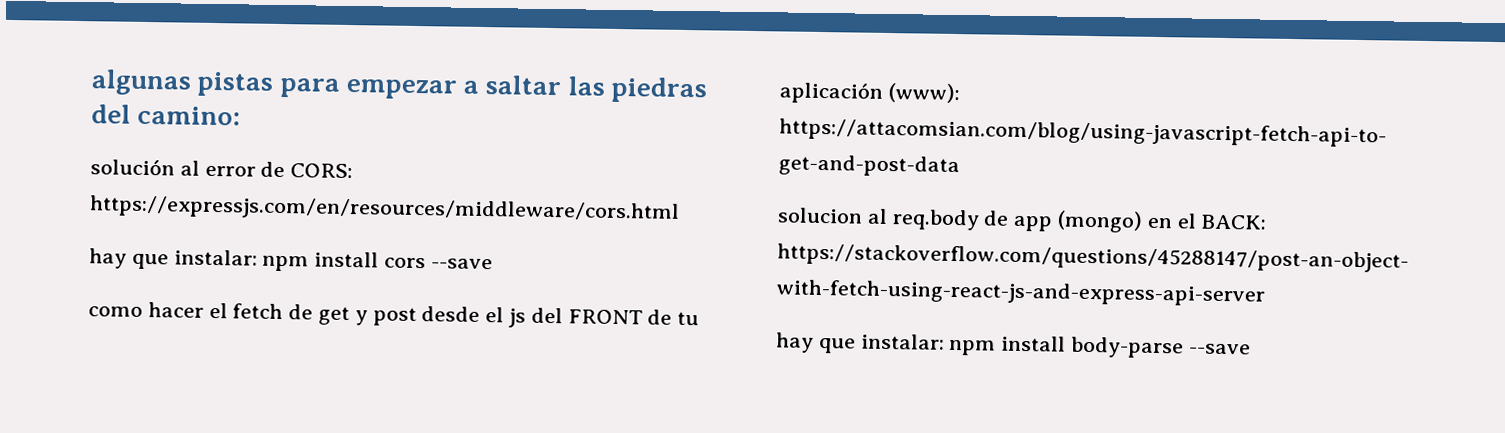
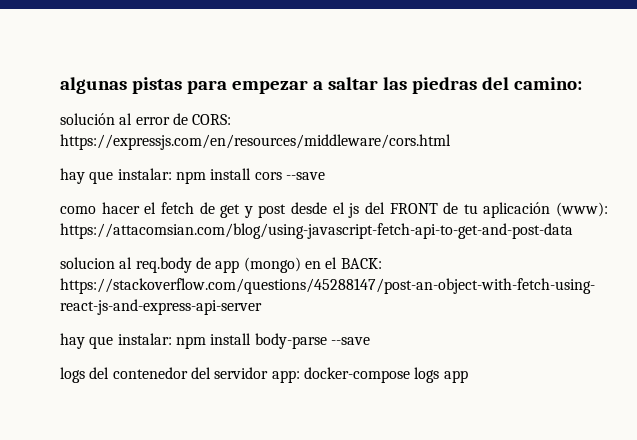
(1251, 349) none -> [60,367,468,383] // logs del contenedor del servidor app: docker-compose logs app

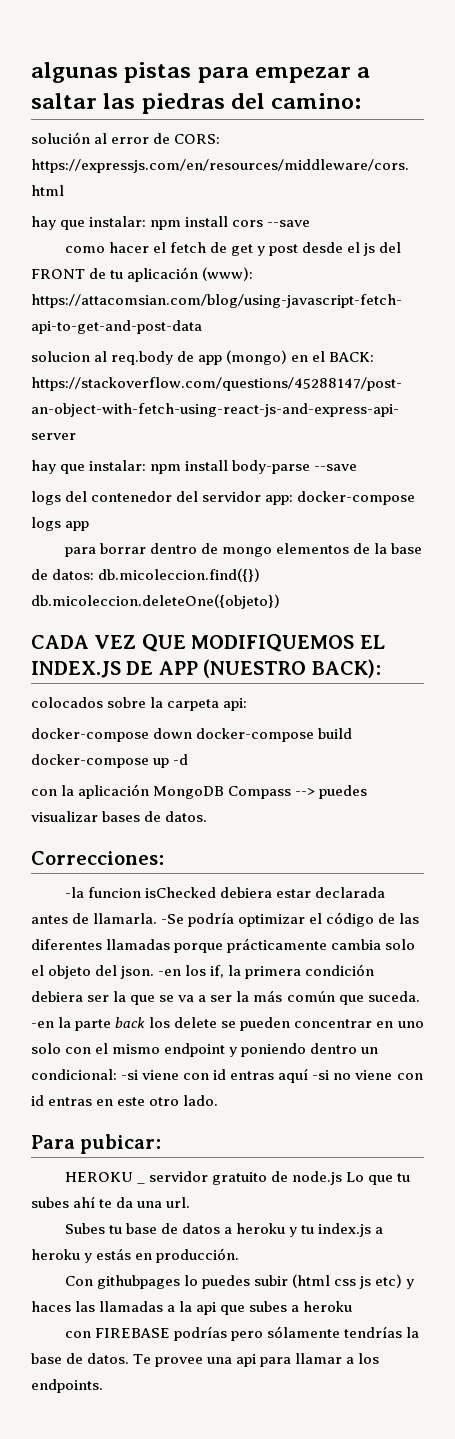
(468, 376) none -> [64,543,423,557] [31,568,261,582] [31,594,280,609] [31,634,385,652] [31,659,381,678] [31,697,248,711] [31,728,353,742] [31,754,189,768] [31,784,368,799] [31,811,208,822] [31,851,164,865] [64,887,386,898] [31,912,420,927] [31,938,416,953] [31,964,375,979] [31,990,420,1005] [31,1017,424,1031] [31,1043,379,1057] [31,1068,423,1083] [31,1095,219,1106] [31,1134,162,1154] [64,1172,133,1182] [136,1182,145,1184] [148,1171,411,1185] [31,1196,191,1208] [64,1223,384,1237] [31,1248,240,1263] [64,1274,415,1289] [31,1301,353,1315] [64,1326,420,1341] [31,1353,380,1367] [31,1379,103,1393] // para borrar dentro de mongo elementos de la base de datos: db.micoleccion.find({}) db.micoleccion.deleteOne({objeto}) // CADA VEZ QUE MODIFIQUEMOS EL INDEX.JS DE APP (NUESTRO BACK): // colocados sobre la carpeta api: // docker-compose down docker-compose build docker-compose up -d // con la aplicación MongoDB Compass --> puedes visualizar bases de datos. // Correcciones: // -la funcion isChecked debiera estar declarada antes de llamarla. -Se podría optimizar el código de las diferentes llamadas porque prácticamente cambia solo el objeto del json. -en los if, la primera condición debiera ser la que se va a ser la más común que suceda. -en la parte back los delete se pueden concentrar en uno solo con el mismo endpoint y poniendo dentro un condicional: -si viene con id entras aquí -si no viene con id entras en este otro lado. // Para pubicar: // HEROKU _ servidor gratuito de node.js Lo que tu subes ahí te da una url. // Subes tu base de datos a heroku y tu index.js a heroku y estás en producción. // Con githubpages lo puedes subir (html css js etc) y haces las llamadas a la api que subes a heroku // con FIREBASE podrías pero sólamente tendrías la base de datos. Te provee una api para llamar a los endpoints.

